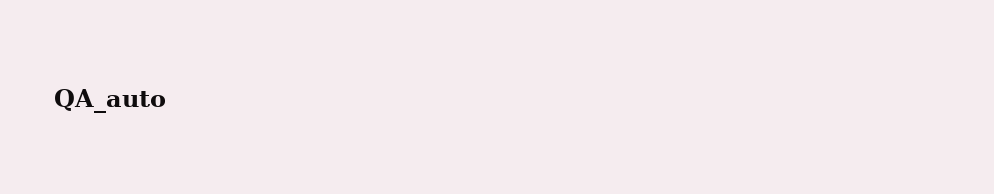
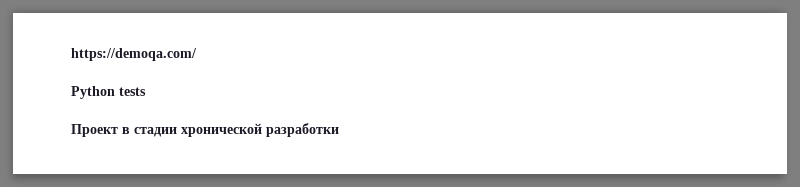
[54,89,166,113] QA_auto -> [71,48,197,61] [71,86,146,99] [71,123,339,137] https://demoqa.com/ // Python tests // Проект в стадии хронической разработки

